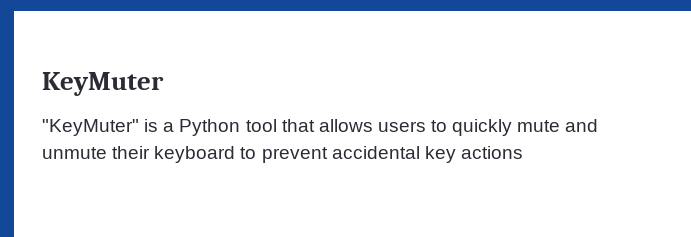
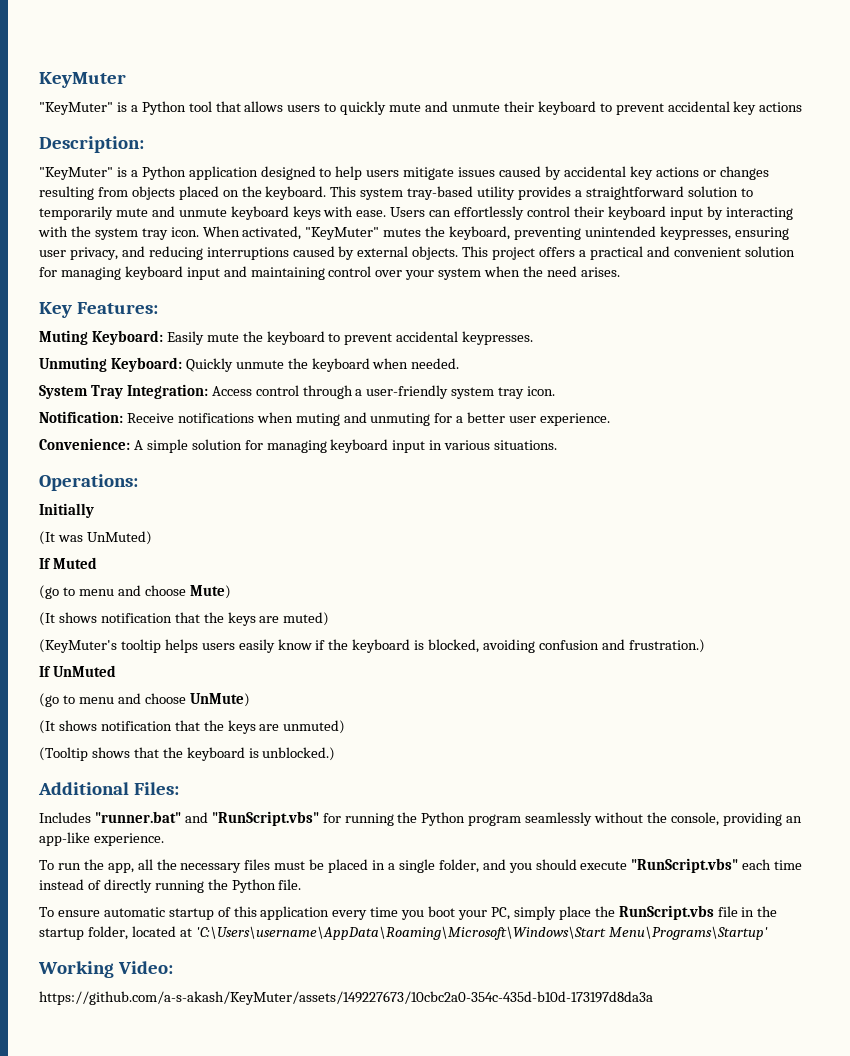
(523, 152) none -> [39,136,144,153] [39,166,769,180] [39,186,753,200] [39,206,793,220] [38,226,789,240] [39,246,795,260] [39,266,620,280] [39,302,158,318] [39,330,534,345] [39,357,460,372] [39,384,556,399] [39,411,611,426] [39,438,558,453] [39,474,138,491] [39,503,94,518] [39,531,152,545] [39,557,97,569] [39,585,231,599] [39,612,330,626] [39,639,705,653] [39,665,116,677] [39,693,250,707] [39,720,346,734] [39,747,336,761] [38,782,179,795] [39,811,802,826] [39,832,164,846] [39,858,803,873] [39,879,302,893] [39,905,778,920] [39,926,768,940] [38,961,173,978] [39,991,653,1005] // Description: // "KeyMuter" is a Python application designed to help users mitigate issues caused by accidental key actions or changes resulting from objects placed on the keyboard. This system tray-based utility provides a straightforward solution to temporarily mute and unmute keyboard keys with ease. Users can effortlessly control their keyboard input by interacting with the system tray icon. When activated, "KeyMuter" mutes the keyboard, preventing unintended keypresses, ensuring user privacy, and reducing interruptions caused by external objects. This project offers a practical and convenient solution for managing keyboard input and maintaining control over your system when the need arises. // Key Features: // Muting Keyboard: Easily mute the keyboard to prevent accidental keypresses. // Unmuting Keyboard: Quickly unmute the keyboard when needed. // System Tray Integration: Access control through a user-friendly system tray icon. // Notification: Receive notifications when muting and unmuting for a better user experience. // Convenience: A simple solution for managing keyboard input in various situations. // Operations: // Initially // (It was UnMuted) // If Muted // (go to menu and choose Mute) // (It shows notification that the keys are muted) // (KeyMuter's tooltip helps users easily know if the keyboard is blocked, avoiding confusion and frustration.) // If UnMuted // (go to menu and choose UnMute) // (It shows notification that the keys are unmuted) // (Tooltip shows that the keyboard is unblocked.) // Additional Files: // Includes "runner.bat" and "RunScript.vbs" for running the Python program seamlessly without the console, providing an app-like experience. // To run the app, all the necessary files must be placed in a single folder, and you should execute "RunScript.vbs" each time instead of directly running the Python file. // To ensure automatic startup of this application every time you boot your PC, simply place the RunScript.vbs file in the startup folder, located at 'C:\Users\username\AppData\Roaming\Microsoft\Windows\Start Menu\Programs\Startup' // Working Video: // https://github.com/a-s-akash/KeyMuter/assets/149227673/10cbc2a0-354c-435d-b10d-173197d8da3a

